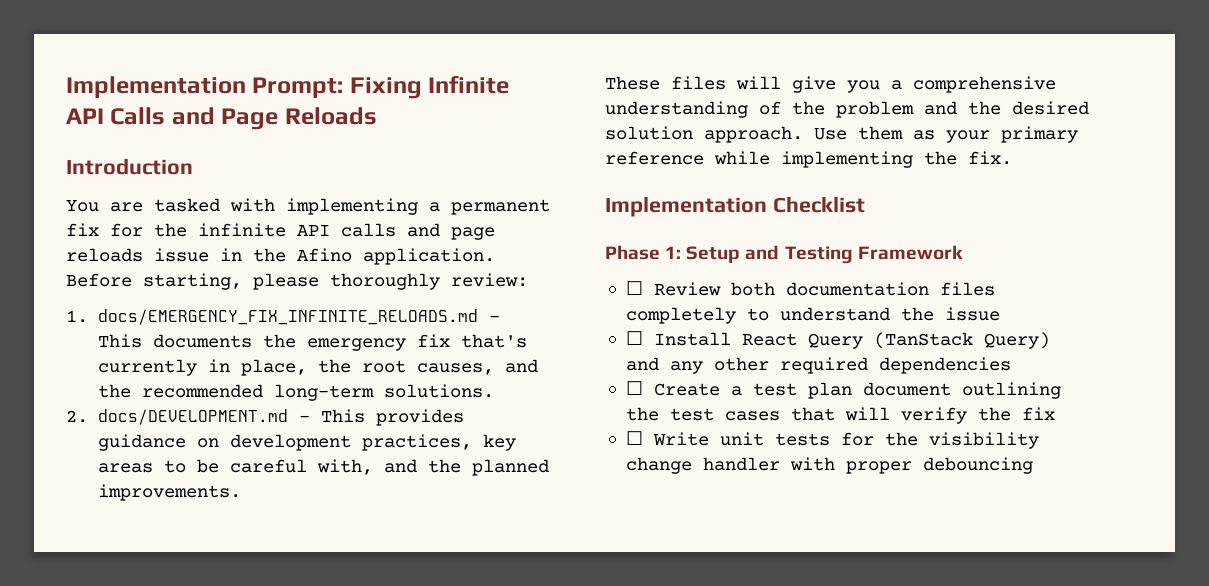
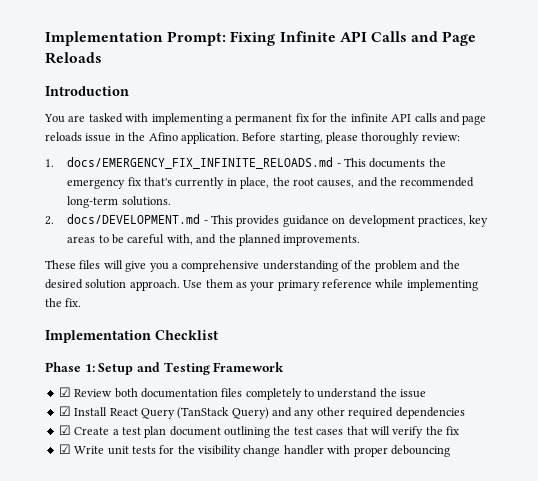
[625,281,643,295] ☐ -> [58,387,71,397] ☑
[625,331,643,345] ☐ -> [58,406,71,416] ☑
[625,381,643,395] ☐ -> [58,425,71,435] ☑
[625,431,643,445] ☐ -> [58,444,71,454] ☑

